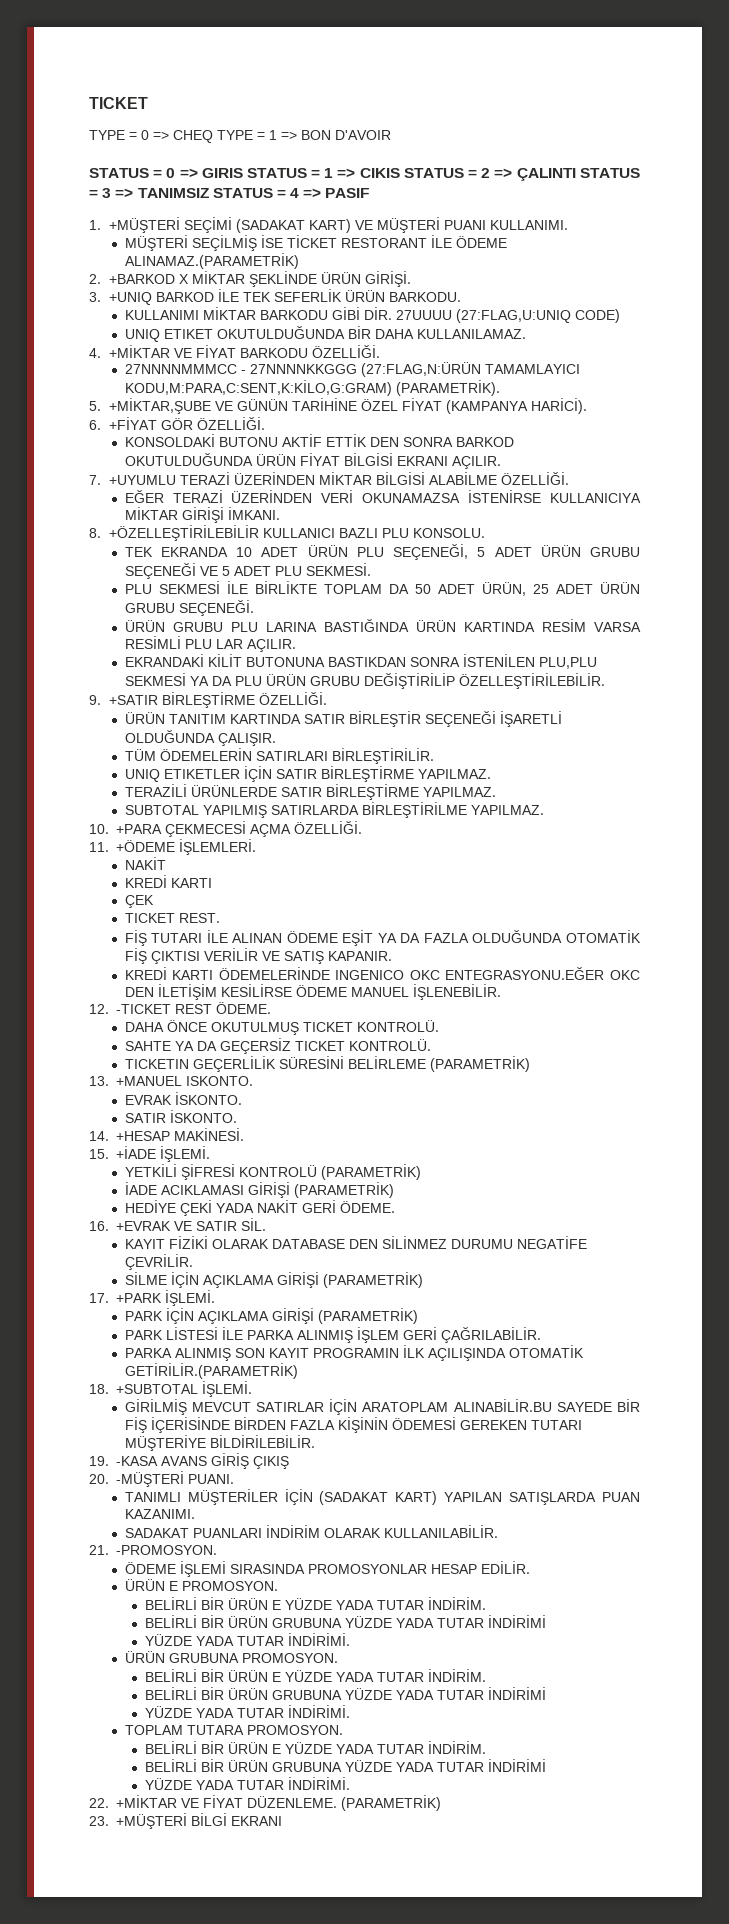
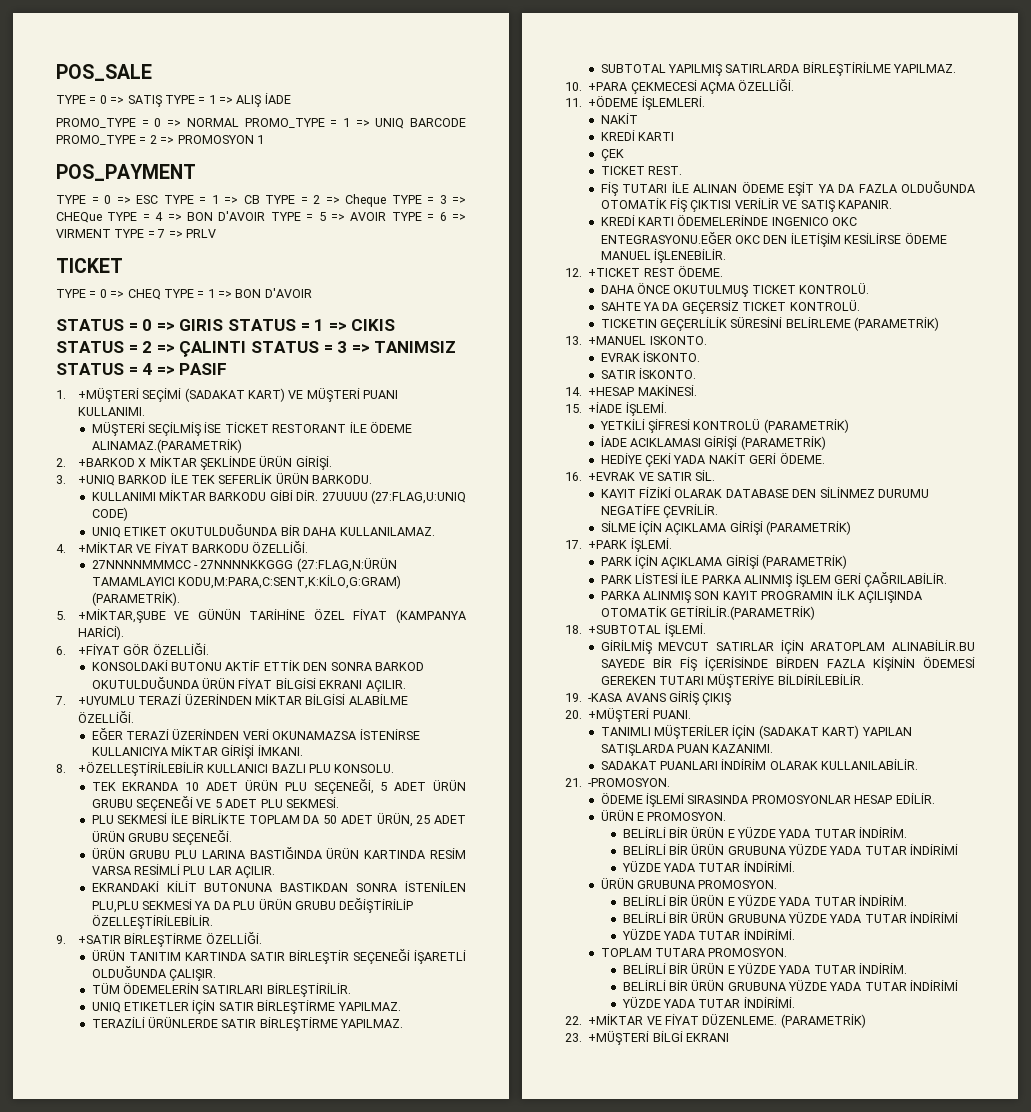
(89, 103) none -> [56,64,152,81] [56,93,291,107] [56,118,466,129] [56,135,264,145] [56,164,196,181] [56,194,466,207] [56,211,466,223] [56,229,216,238] POS_SALE // TYPE = 0 => SATIŞ TYPE = 1 => ALIŞ İADE // PROMO_TYPE = 0 => NORMAL PROMO_TYPE = 1 => UNIQ BARCODE PROMO_TYPE = 2 => PROMOSYON 1 // POS_PAYMENT // TYPE = 0 => ESC TYPE = 1 => CB TYPE = 2 => Cheque TYPE = 3 => CHEQue TYPE = 4 => BON D'AVOIR TYPE = 5 => AVOIR TYPE = 6 => VIRMENT TYPE = 7 => PRLV //
[116,1004,171,1014] -TICKET -> [588,268,641,277] +TICKET
[116,1471,184,1487] -MÜŞTERİ -> [588,708,650,722] +MÜŞTERİ

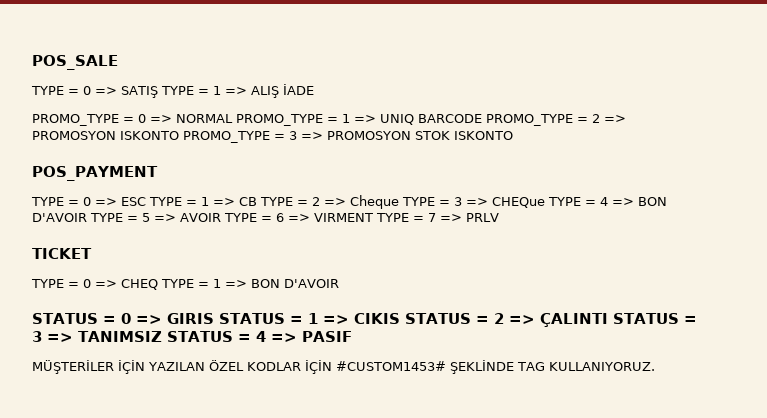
[256,135,264,144] 1 -> [120,131,513,143] ISKONTO PROMO_TYPE = 3 => PROMOSYON STOK ISKONTO
[56,388,399,402] [77,407,145,416] [91,422,412,436] [91,439,242,453] [56,456,332,470] [56,473,373,486] [91,490,466,504] [91,507,128,521] [91,524,435,538] [56,541,309,553] [91,558,397,572] [91,575,402,589] [91,592,180,606] [56,609,467,623] [77,626,124,640] [56,643,209,655] [91,660,424,671] [91,677,406,692] [55,694,408,705] [77,711,134,723] [91,728,420,740] [91,745,303,759] [56,762,395,776] [91,779,466,794] [91,796,339,811] [91,813,467,827] [91,830,233,845] [91,847,466,859] [91,864,276,878] [91,881,466,892] [91,898,414,913] [91,915,213,929] [56,932,262,947] [91,949,466,964] [91,966,217,981] [91,983,351,997] [91,1000,401,1014] [91,1017,404,1031] [600,62,957,76] [565,79,795,94] [565,96,705,110] [600,113,638,124] [600,130,675,141] [600,149,624,161] [600,166,683,175] [600,181,975,196] [600,198,892,212] [600,215,858,226] [600,232,947,247] [600,249,727,263] [565,266,723,277] [600,283,870,297] [600,300,860,314] [600,317,940,331] [565,336,707,345] [600,351,701,362] [600,368,697,379] [565,385,697,396] [565,402,667,416] [599,419,849,433] [600,436,826,450] [600,453,825,467] [565,470,716,481] [600,487,929,498] [600,504,719,518] [600,521,852,535] [565,538,672,552] [600,555,848,569] [600,572,948,587] [600,589,922,603] [600,606,816,620] [565,623,706,637] [600,640,975,654] [600,657,975,671] [600,674,864,688] [565,691,732,705] [565,708,691,722] [600,725,912,739] [600,744,774,756] [600,759,919,770] [565,778,671,787] [600,793,935,807] [600,810,727,821] [622,827,908,838] [622,844,959,855] [621,861,795,872] [600,878,778,889] [622,895,908,906] [622,912,959,923] [621,929,795,940] [600,948,788,957] [622,963,908,974] [622,980,959,991] [621,997,795,1008] [565,1014,866,1028] [565,1031,729,1045] 1. +MÜŞTERİ SEÇİMİ (SADAKAT KART) VE MÜŞTERİ PUANI KULLANIMI. // MÜŞTERİ SEÇİLMİŞ İSE TİCKET RESTORANT İLE ÖDEME ALINAMAZ.(PARAMETRİK) // 2. +BARKOD X MİKTAR ŞEKLİNDE ÜRÜN GİRİŞİ. // 3. +UNIQ BARKOD İLE TEK SEFERLİK ÜRÜN BARKODU. // KULLANIMI MİKTAR BARKODU GİBİ DİR. 27UUUU (27:FLAG,U:UNIQ CODE) // UNIQ ETIKET OKUTULDUĞUNDA BİR DAHA KULLANILAMAZ. // 4. +MİKTAR VE FİYAT BARKODU ÖZELLİĞİ. // 27NNNNMMMCC - 27NNNNKKGGG (27:FLAG,N:ÜRÜN TAMAMLAYICI KODU,M:PARA,C:SENT,K:KİLO,G:GRAM) (PARAMETRİK). // 5. +MİKTAR,ŞUBE VE GÜNÜN TARİHİNE ÖZEL FİYAT (KAMPANYA HARİCİ). // 6. +FİYAT GÖR ÖZELLİĞİ. // KONSOLDAKİ BUTONU AKTİF ETTİK DEN SONRA BARKOD OKUTULDUĞUNDA ÜRÜN FİYAT BİLGİSİ EKRANI AÇILIR. // 7. +UYUMLU TERAZİ ÜZERİNDEN MİKTAR BİLGİSİ ALABİLME ÖZELLİĞİ. // EĞER TERAZİ ÜZERİNDEN VERİ OKUNAMAZSA İSTENİRSE KULLANICIYA MİKTAR GİRİŞİ İMKANI. // 8. +ÖZELLEŞTİRİLEBİLİR KULLANICI BAZLI PLU KONSOLU. // TEK EKRANDA 10 ADET ÜRÜN PLU SEÇENEĞİ, 5 ADET ÜRÜN GRUBU SEÇENEĞİ VE 5 ADET PLU SEKMESİ. // PLU SEKMESİ İLE BİRLİKTE TOPLAM DA 50 ADET ÜRÜN, 25 ADET ÜRÜN GRUBU SEÇENEĞİ. // ÜRÜN GRUBU PLU LARINA BASTIĞINDA ÜRÜN KARTINDA RESİM VARSA RESİMLİ PLU LAR AÇILIR. // EKRANDAKİ KİLİT BUTONUNA BASTIKDAN SONRA İSTENİLEN PLU,PLU SEKMESİ YA DA PLU ÜRÜN GRUBU DEĞİŞTİRİLİP ÖZELLEŞTİRİLEBİLİR. // 9. +SATIR BİRLEŞTİRME ÖZELLİĞİ. // ÜRÜN TANITIM KARTINDA SATIR BİRLEŞTİR SEÇENEĞİ İŞARETLİ OLDUĞUNDA ÇALIŞIR. // TÜM ÖDEMELERİN SATIRLARI BİRLEŞTİRİLİR. // UNIQ ETIKETLER İÇİN SATIR BİRLEŞTİRME YAPILMAZ. // TERAZİLİ ÜRÜNLERDE SATIR BİRLEŞTİRME YAPILMAZ. // SUBTOTAL YAPILMIŞ SATIRLARDA BİRLEŞTİRİLME YAPILMAZ. // 10. +PARA ÇEKMECESİ AÇMA ÖZELLİĞİ. // 11. +ÖDEME İŞLEMLERİ. // NAKİT // KREDİ KARTI // ÇEK // TICKET REST. // FİŞ TUTARI İLE ALINAN ÖDEME EŞİT YA DA FAZLA OLDUĞUNDA OTOMATİK FİŞ ÇIKTISI VERİLİR VE SATIŞ KAPANIR. // KREDİ KARTI ÖDEMELERİNDE INGENICO OKC ENTEGRASYONU.EĞER OKC DEN İLETİŞİM KESİLİRSE ÖDEME MANUEL İŞLENEBİLİR. // 12. +TICKET REST ÖDEME. // DAHA ÖNCE OKUTULMUŞ TICKET KONTROLÜ. // SAHTE YA DA GEÇERSİZ TICKET KONTROLÜ. // TICKETIN GEÇERLİLİK SÜRESİNİ BELİRLEME (PARAMETRİK) // 13. +MANUEL ISKONTO. // EVRAK İSKONTO. // SATIR İSKONTO. // 14. +HESAP MAKİNESİ. // 15. +İADE İŞLEMİ. // YETKİLİ ŞİFRESİ KONTROLÜ (PARAMETRİK) // İADE ACIKLAMASI GİRİŞİ (PARAMETRİK) // HEDİYE ÇEKİ YADA NAKİT GERİ ÖDEME. // 16. +EVRAK VE SATIR SİL. // KAYIT FİZİKİ OLARAK DATABASE DEN SİLİNMEZ DURUMU NEGATİFE ÇEVRİLİR. // SİLME İÇİN AÇIKLAMA GİRİŞİ (PARAMETRİK) // 17. +PARK İŞLEMİ. // PARK İÇİN AÇIKLAMA GİRİŞİ (PARAMETRİK) // PARK LİSTESİ İLE PARKA ALINMIŞ İŞLEM GERİ ÇAĞRILABİLİR. // PARKA ALINMIŞ SON KAYIT PROGRAMIN İLK AÇILIŞINDA OTOMATİK GETİRİLİR.(PARAMETRİK) // 18. +SUBTOTAL İŞLEMİ. // GİRİLMİŞ MEVCUT SATIRLAR İÇİN ARATOPLAM ALINABİLİR.BU SAYEDE BİR FİŞ İÇERİSİNDE BİRDEN FAZLA KİŞİNİN ÖDEMESİ GEREKEN TUTARI MÜŞTERİYE BİLDİRİLEBİLİR. // 19. -KASA AVANS GİRİŞ ÇIKIŞ // 20. +MÜŞTERİ PUANI. // TANIMLI MÜŞTERİLER İÇİN (SADAKAT KART) YAPILAN SATIŞLARDA PUAN KAZANIMI. // SADAKAT PUANLARI İNDİRİM OLARAK KULLANILABİLİR. // 21. -PROMOSYON. // ÖDEME İŞLEMİ SIRASINDA PROMOSYONLAR HESAP EDİLİR. // ÜRÜN E PROMOSYON. // BELİRLİ BİR ÜRÜN E YÜZDE YADA TUTAR İNDİRİM. // BELİRLİ BİR ÜRÜN GRUBUNA YÜZDE YADA TUTAR İNDİRİMİ // YÜZDE YADA TUTAR İNDİRİMİ. // ÜRÜN GRUBUNA PROMOSYON. // BELİRLİ BİR ÜRÜN E YÜZDE YADA TUTAR İNDİRİM. // BELİRLİ BİR ÜRÜN GRUBUNA YÜZDE YADA TUTAR İNDİRİMİ // YÜZDE YADA TUTAR İNDİRİMİ. // TOPLAM TUTARA PROMOSYON. // BELİRLİ BİR ÜRÜN E YÜZDE YADA TUTAR İNDİRİM. // BELİRLİ BİR ÜRÜN GRUBUNA YÜZDE YADA TUTAR İNDİRİMİ // YÜZDE YADA TUTAR İNDİRİMİ. // 22. +MİKTAR VE FİYAT DÜZENLEME. (PARAMETRİK) // 23. +MÜŞTERİ BİLGİ EKRANI -> [32,360,655,374] MÜŞTERİLER İÇİN YAZILAN ÖZEL KODLAR İÇİN #CUSTOM1453# ŞEKLİNDE TAG KULLANIYORUZ.

